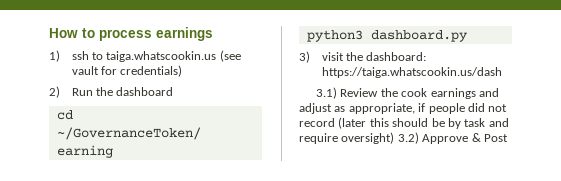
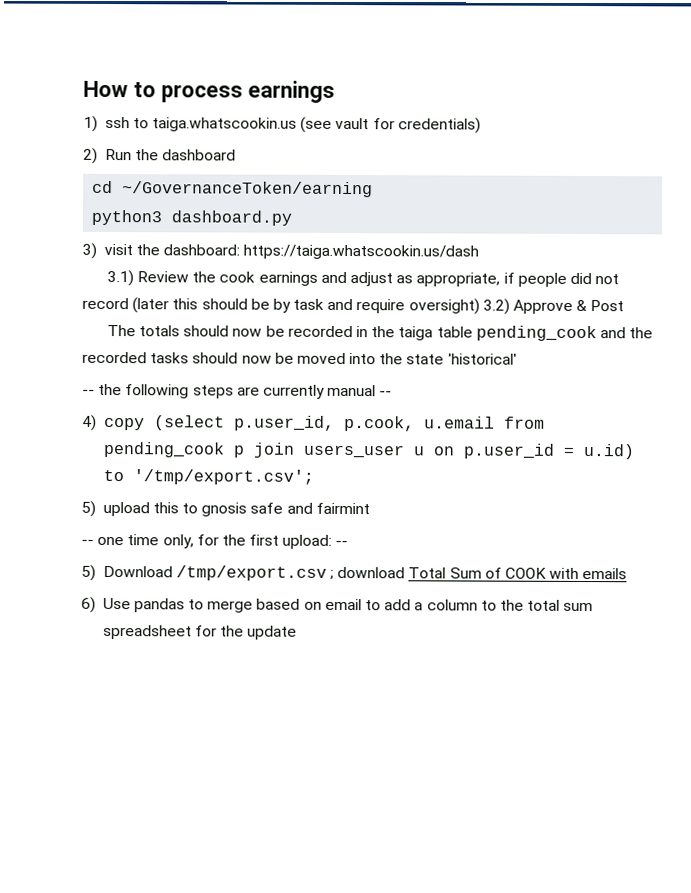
(508, 138) none -> [106,324,654,342] [82,351,517,365] [82,383,393,399] [82,414,545,432] [102,441,635,460] [102,469,314,485] [81,500,370,517] [81,534,349,549] [81,564,628,581] [81,596,594,613] [102,624,298,640] // The totals should now be recorded in the taiga table pending_cook and the recorded tasks should now be moved into the state 'historical' // -- the following steps are currently manual -- // 4) copy (select p.user_id, p.cook, u.email from pending_cook p join users_user u on p.user_id = u.id) to '/tmp/export.csv'; // 5) upload this to gnosis safe and fairmint // -- one time only, for the first upload: -- // 5) Download /tmp/export.csv ; download Total Sum of COOK with emails // 6) Use pandas to merge based on email to add a column to the total sum spreadsheet for the update

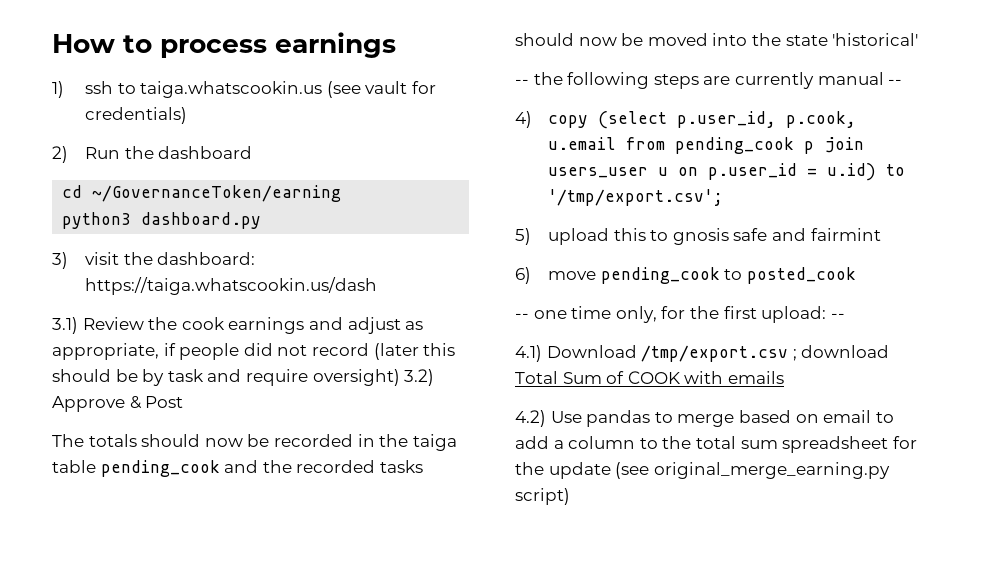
(370, 508) none -> [515,267,856,284] // 6) move pending_cook to posted_cook
[81,564,96,581] 5) -> [515,345,542,362] 4.1)
[81,596,96,613] 6) -> [515,410,546,427] 4.2)
(298, 632) none -> [615,462,890,479] [515,488,570,505] (see original_merge_earning.py script)

